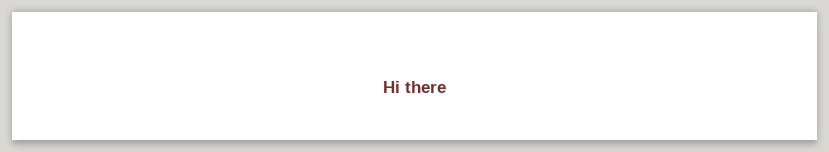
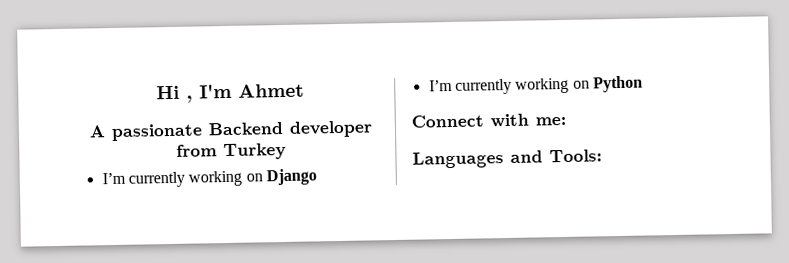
[405,81,446,93] there -> [185,83,305,103] [88,120,373,142] [176,142,286,161] [101,168,317,188] [428,75,643,95] [411,113,566,128] [412,149,602,169] , I'm Ahmet // A passionate Backend developer from Turkey // I’m currently working on Django // I’m currently working on Python // Connect with me: // Languages and Tools:

